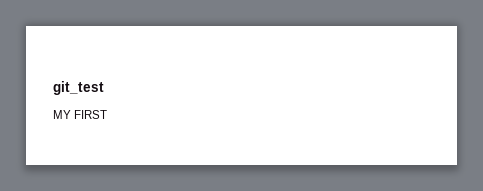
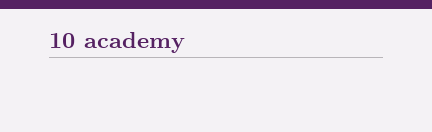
[53,81,104,95] [53,110,108,119] git_test // MY FIRST -> [49,32,185,53] 10 academy

